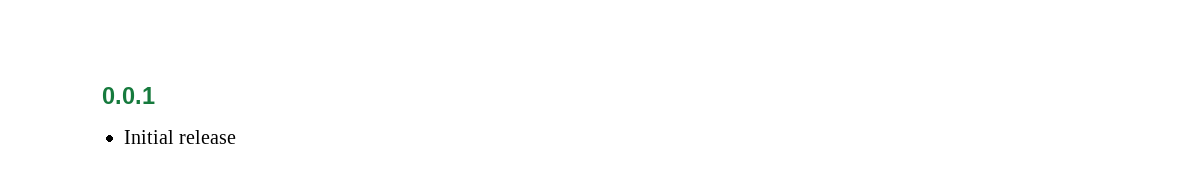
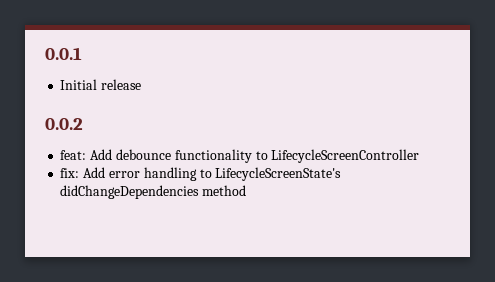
(237, 137) none -> [45,118,83,130] [60,149,420,163] [60,167,342,181] [60,185,247,199] // 0.0.2 // feat: Add debounce functionality to LifecycleScreenController // fix: Add error handling to LifecycleScreenState's didChangeDependencies method

